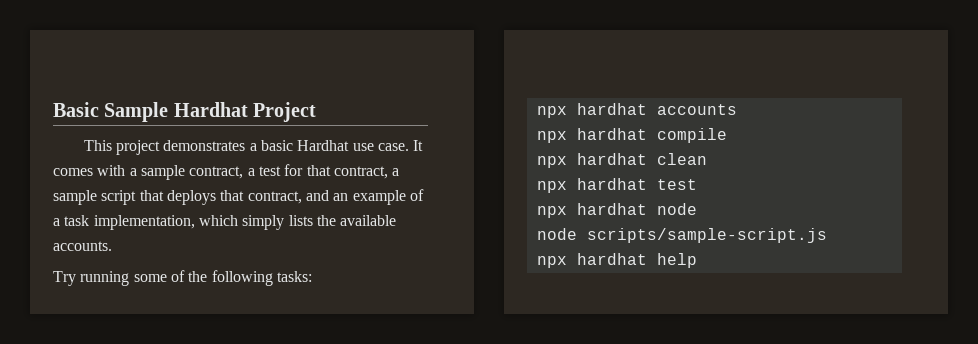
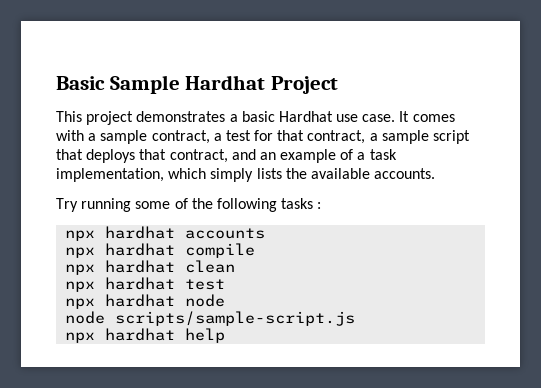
[276,271,312,282] tasks: -> [281,198,322,209] tasks :

